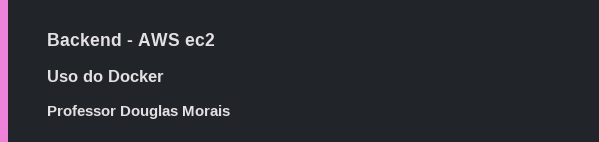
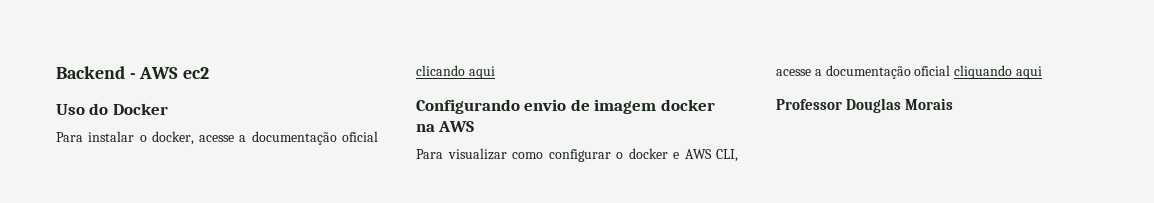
(164, 76) none -> [56,131,378,145] [416,65,495,79] [416,99,715,114] [416,121,475,132] [416,148,738,162] [776,65,1042,79] // Para instalar o docker, acesse a documentação oficial clicando aqui // Configurando envio de imagem docker na AWS // Para visualizar como configurar o docker e AWS CLI, acesse a documentação oficial cliquando aqui

